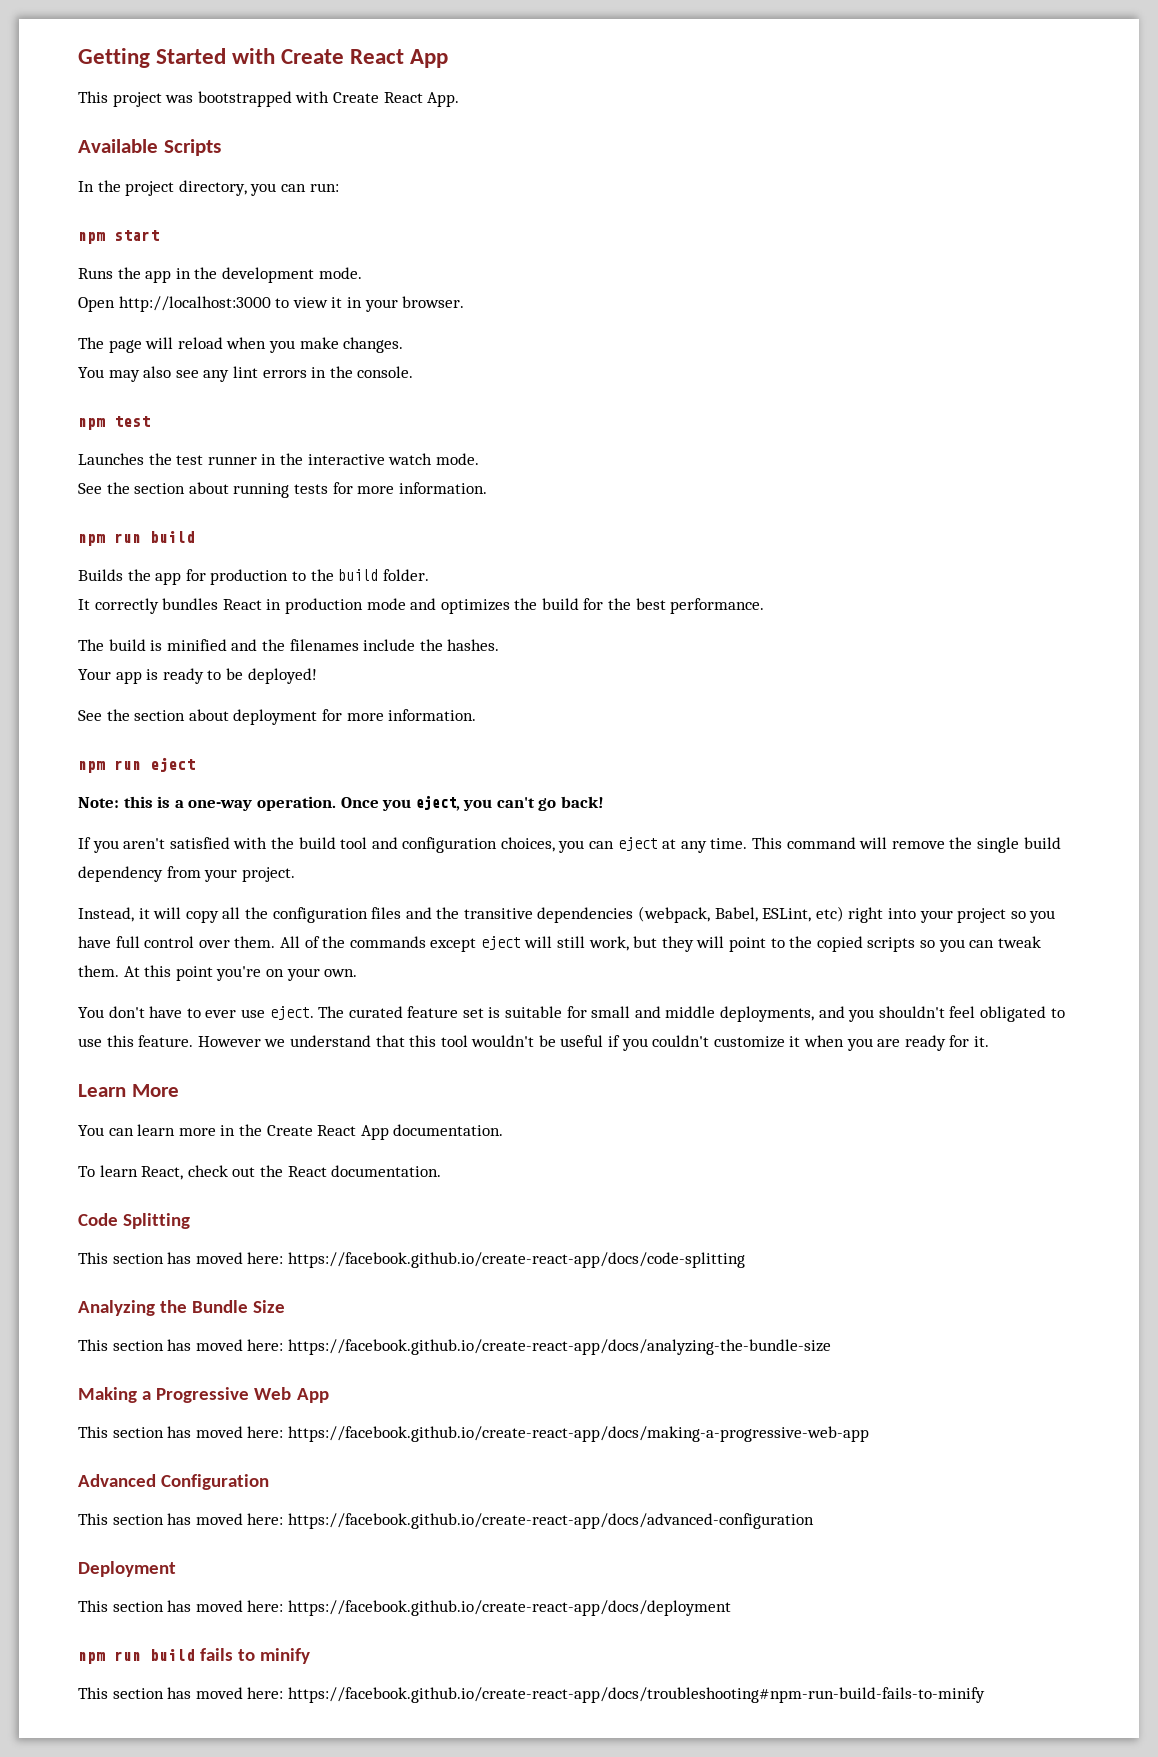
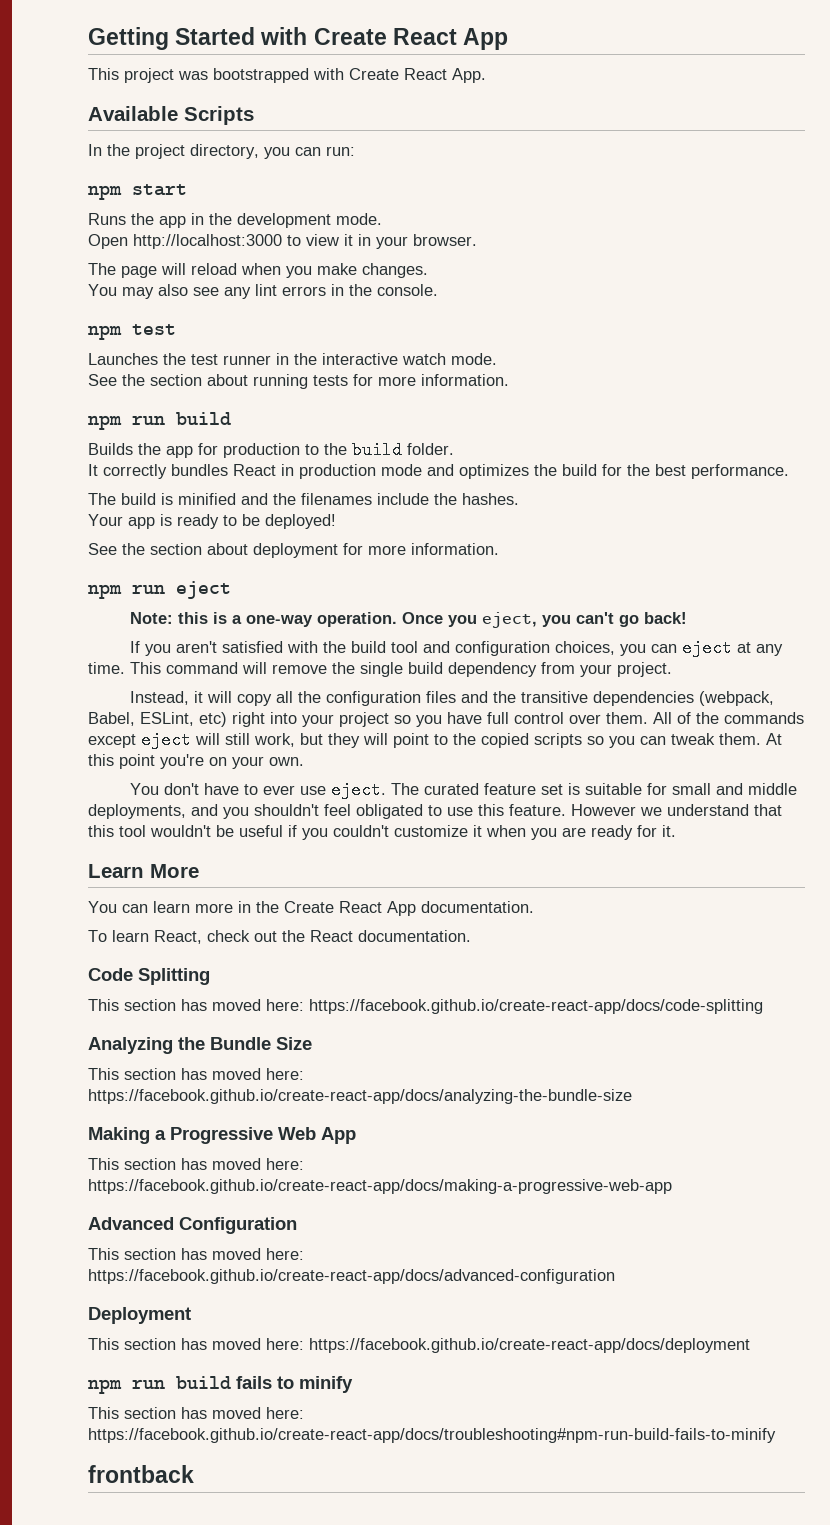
(985, 1695) none -> [88,1465,194,1483] // frontback

